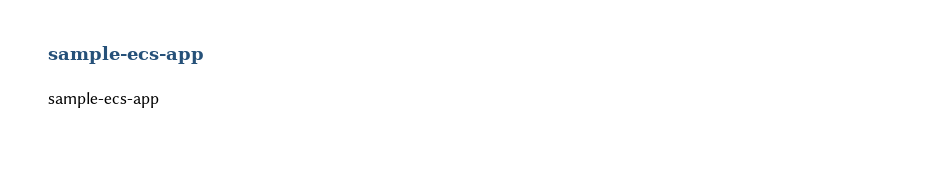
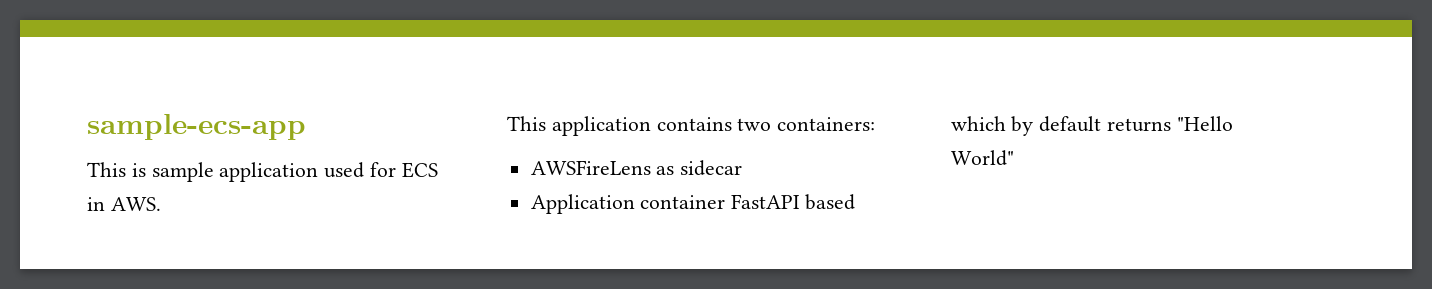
[48,92,159,108] sample-ecs-app -> [87,162,438,182] [87,197,161,211] [507,116,876,136] [530,160,743,176] [530,194,856,214] [950,116,1233,136] [950,150,1014,166] This is sample application used for ECS in AWS. // This application contains two containers: // AWSFireLens as sidecar // Application container FastAPI based which by default returns "Hello World"

